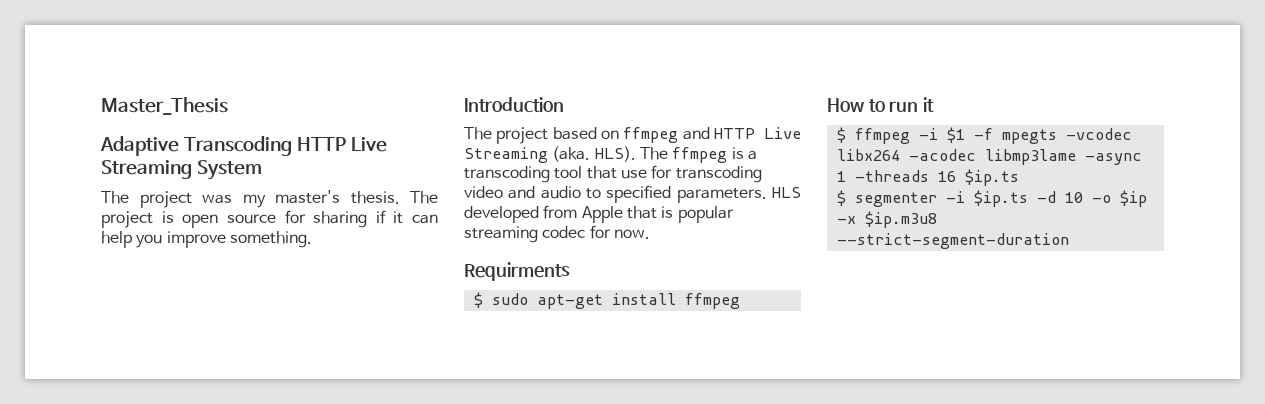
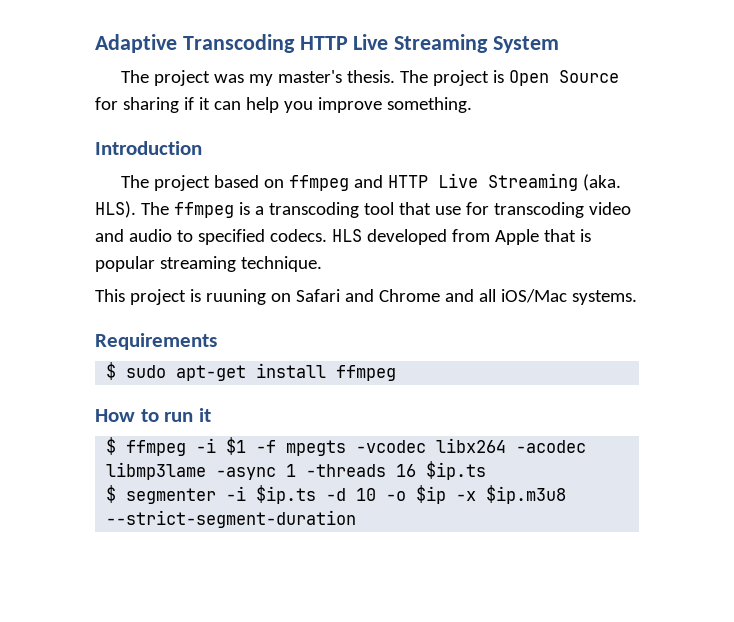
[101,97,228,115] Master_Thesis // -> (95, 43) none
[182,214,276,228] open source -> [508,70,619,86] Open Source
[676,188,767,203] parameters. -> [269,229,327,242] codecs.
[542,225,650,239] [464,262,570,281] codec for now. // Requirments -> [240,256,322,272] [95,289,637,305] [95,333,217,350] technique. // This project is ruuning on Safari and Chrome and all iOS/Mac systems. // Requirements

